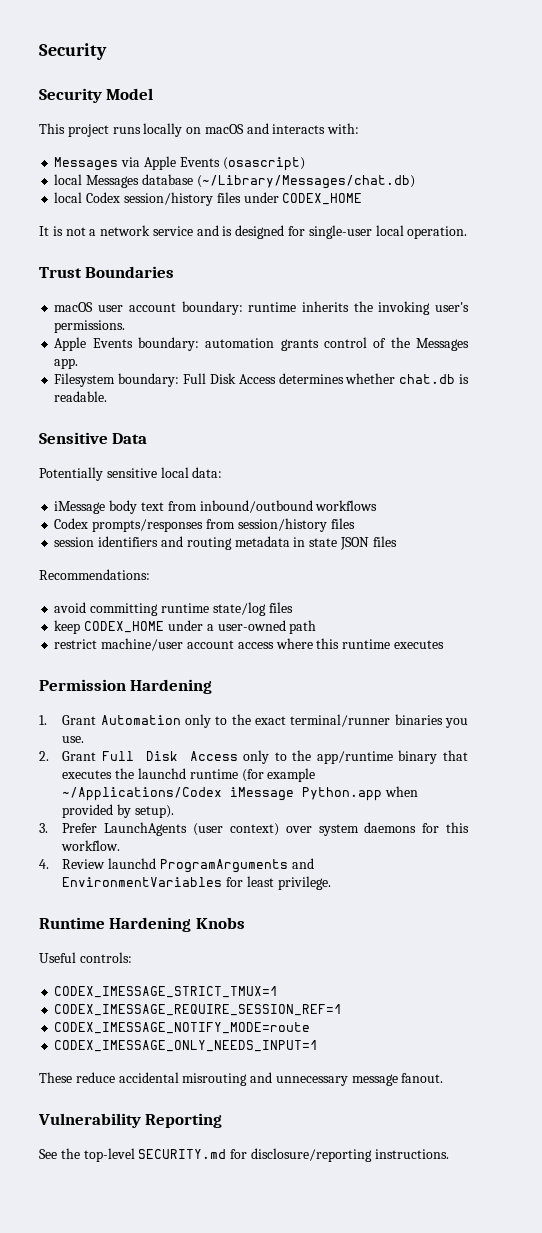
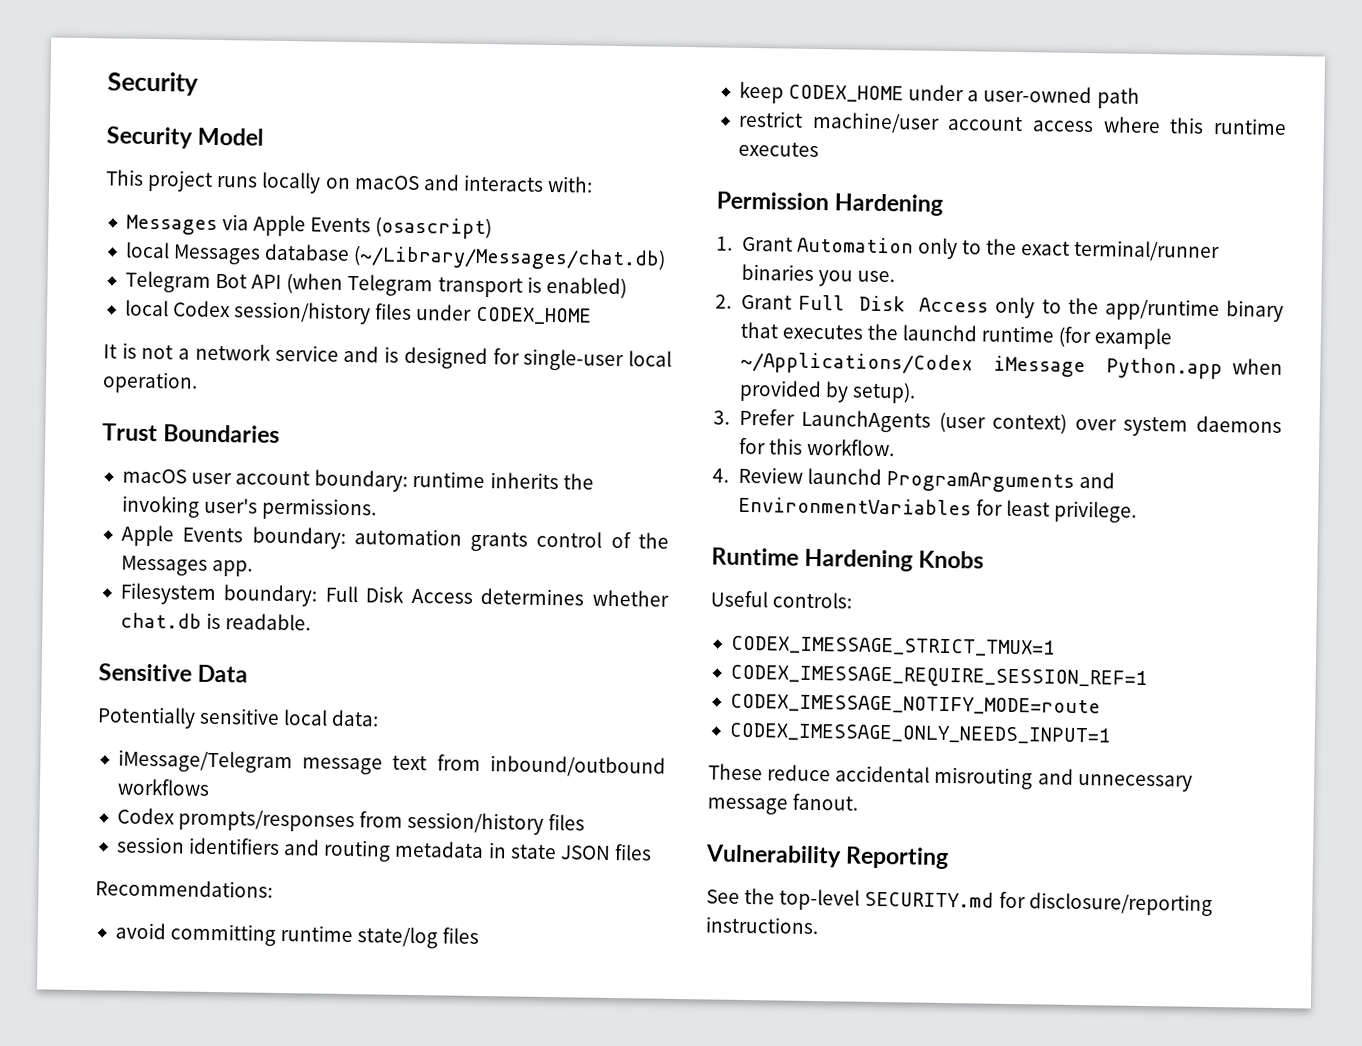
(415, 182) none -> [124,270,627,299] // Telegram Bot API (when Telegram transport is enabled)
[54,500,138,514] iMessage body -> [117,749,384,775] iMessage/Telegram message

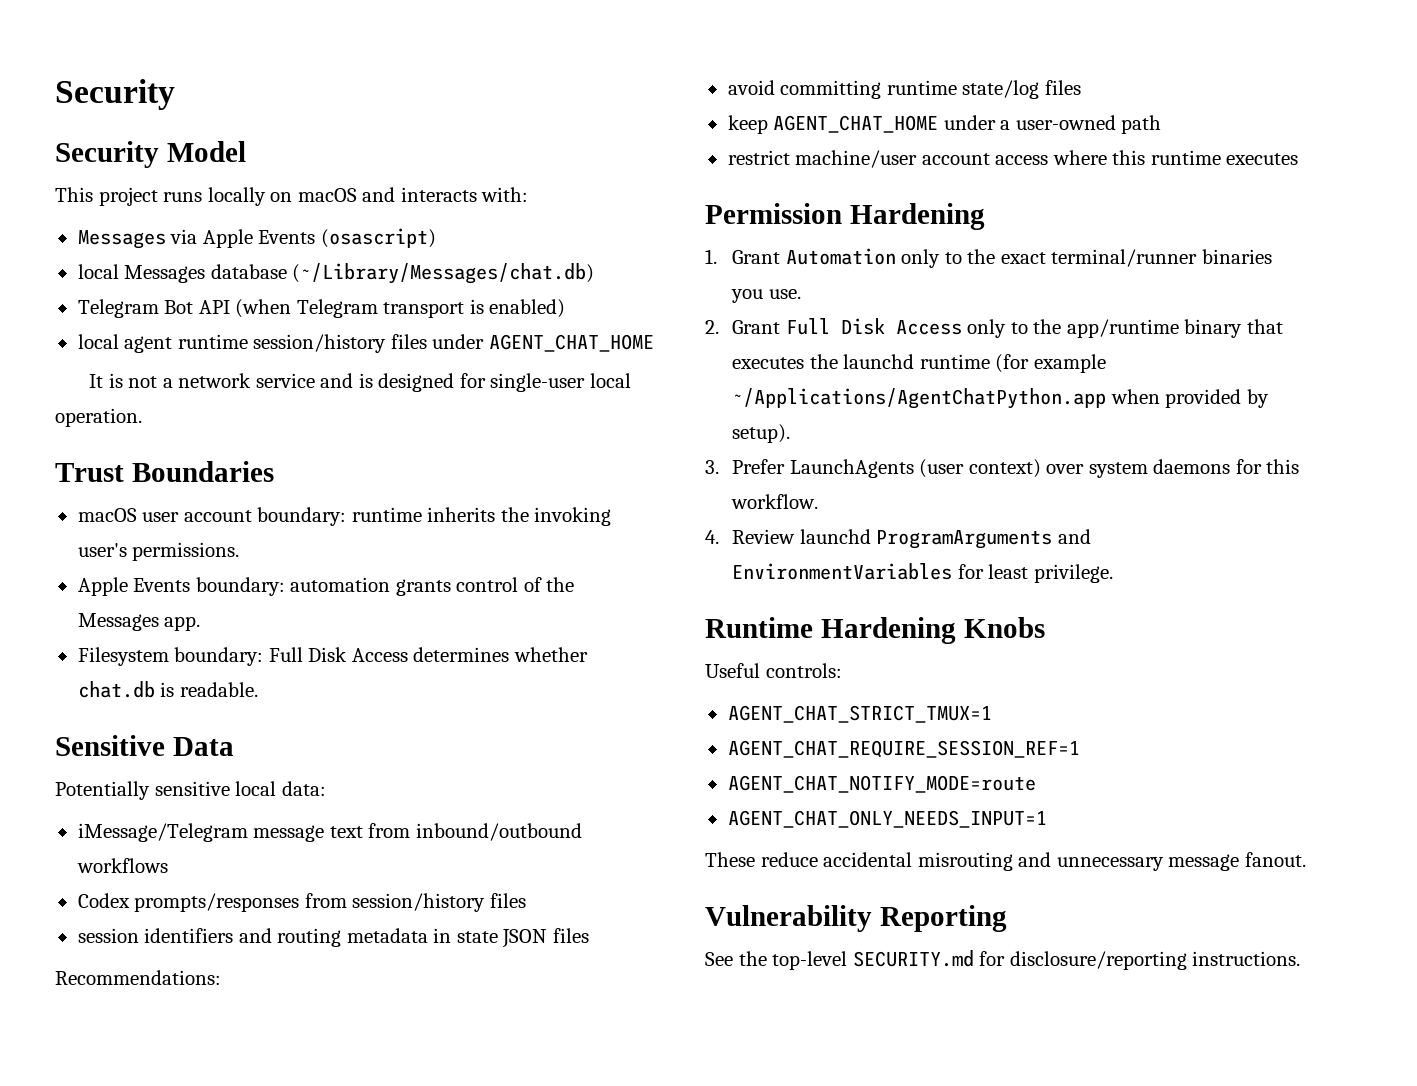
[173,300,232,318] Codex -> [124,334,248,353] agent runtime
[474,306,592,325] CODEX_HOME -> [488,334,654,352] AGENT_CHAT_HOME
[788,84,905,103] CODEX_HOME -> [773,115,939,133] AGENT_CHAT_HOME
[739,351,1224,380] ~/Applications/Codex iMessage Python.app -> [731,388,1106,409] ~/Applications/AgentChatPython.app
[730,635,1055,657] [729,664,1147,690] [729,693,1101,716] [728,722,1110,745] CODEX_IMESSAGE_STRICT_TMUX=1 // CODEX_IMESSAGE_REQUIRE_SESSION_REF=1 // CODEX_IMESSAGE_NOTIFY_MODE=route // CODEX_IMESSAGE_ONLY_NEEDS_INPUT=1 -> [727,705,992,723] [727,740,1080,758] [727,775,1036,793] [727,810,1047,828] AGENT_CHAT_STRICT_TMUX=1 // AGENT_CHAT_REQUIRE_SESSION_REF=1 // AGENT_CHAT_NOTIFY_MODE=route // AGENT_CHAT_ONLY_NEEDS_INPUT=1

